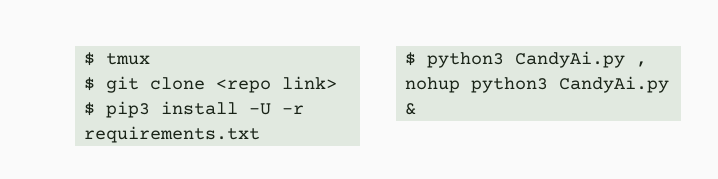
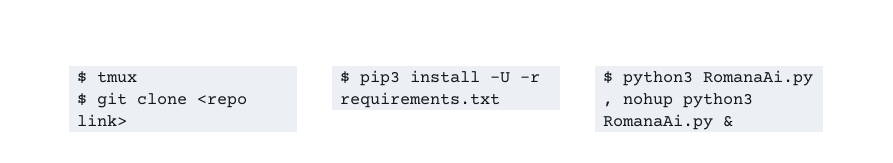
[515,51,626,68] CandyAi.py -> [703,70,814,86] RomanaAi.py
[559,76,670,93] CandyAi.py -> [603,114,714,130] RomanaAi.py

